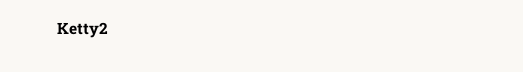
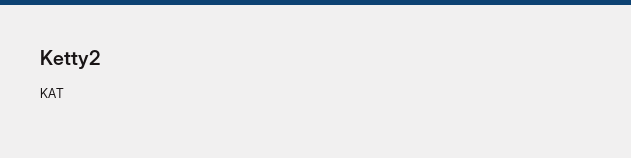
(108, 30) none -> [40,88,64,98] // KAT

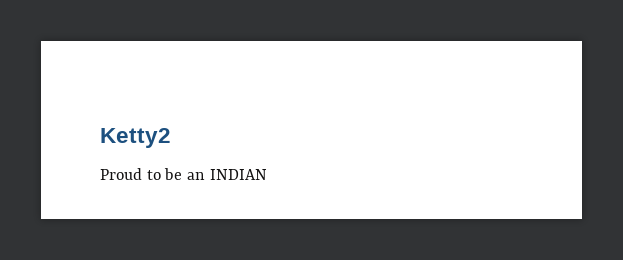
[40,88,64,98] KAT -> [100,168,267,180] Proud to be an INDIAN

